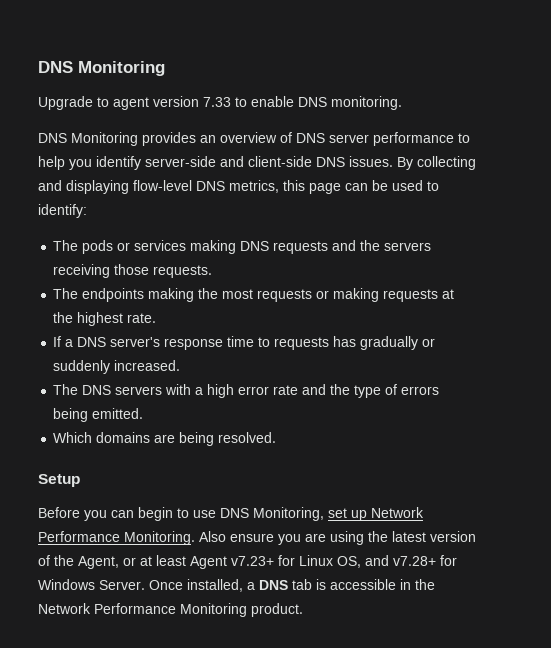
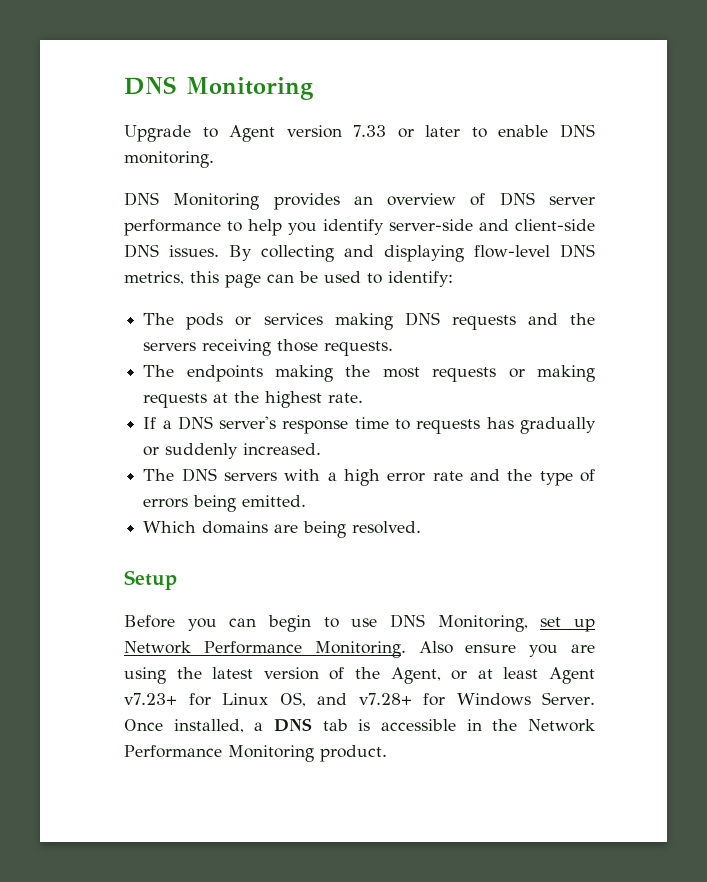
[113,97,149,110] agent -> [229,125,276,142] Agent
(231, 102) none -> [397,125,461,138] or later

